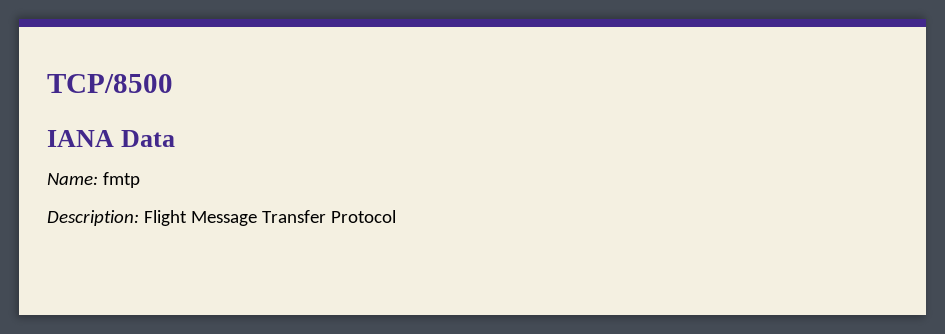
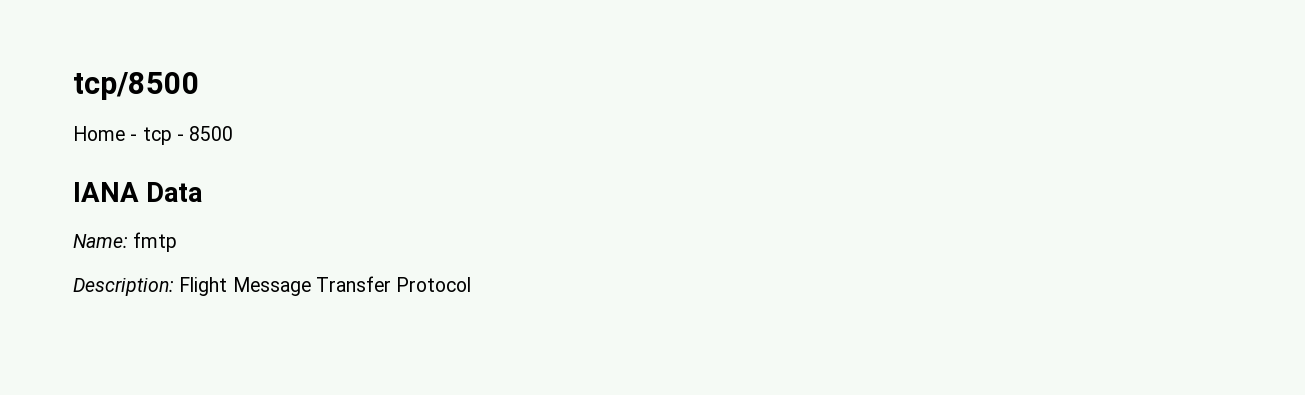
[47,74,173,93] TCP/8500 -> [73,72,200,100] [73,126,234,145] tcp/8500 // Home - tcp - 8500

